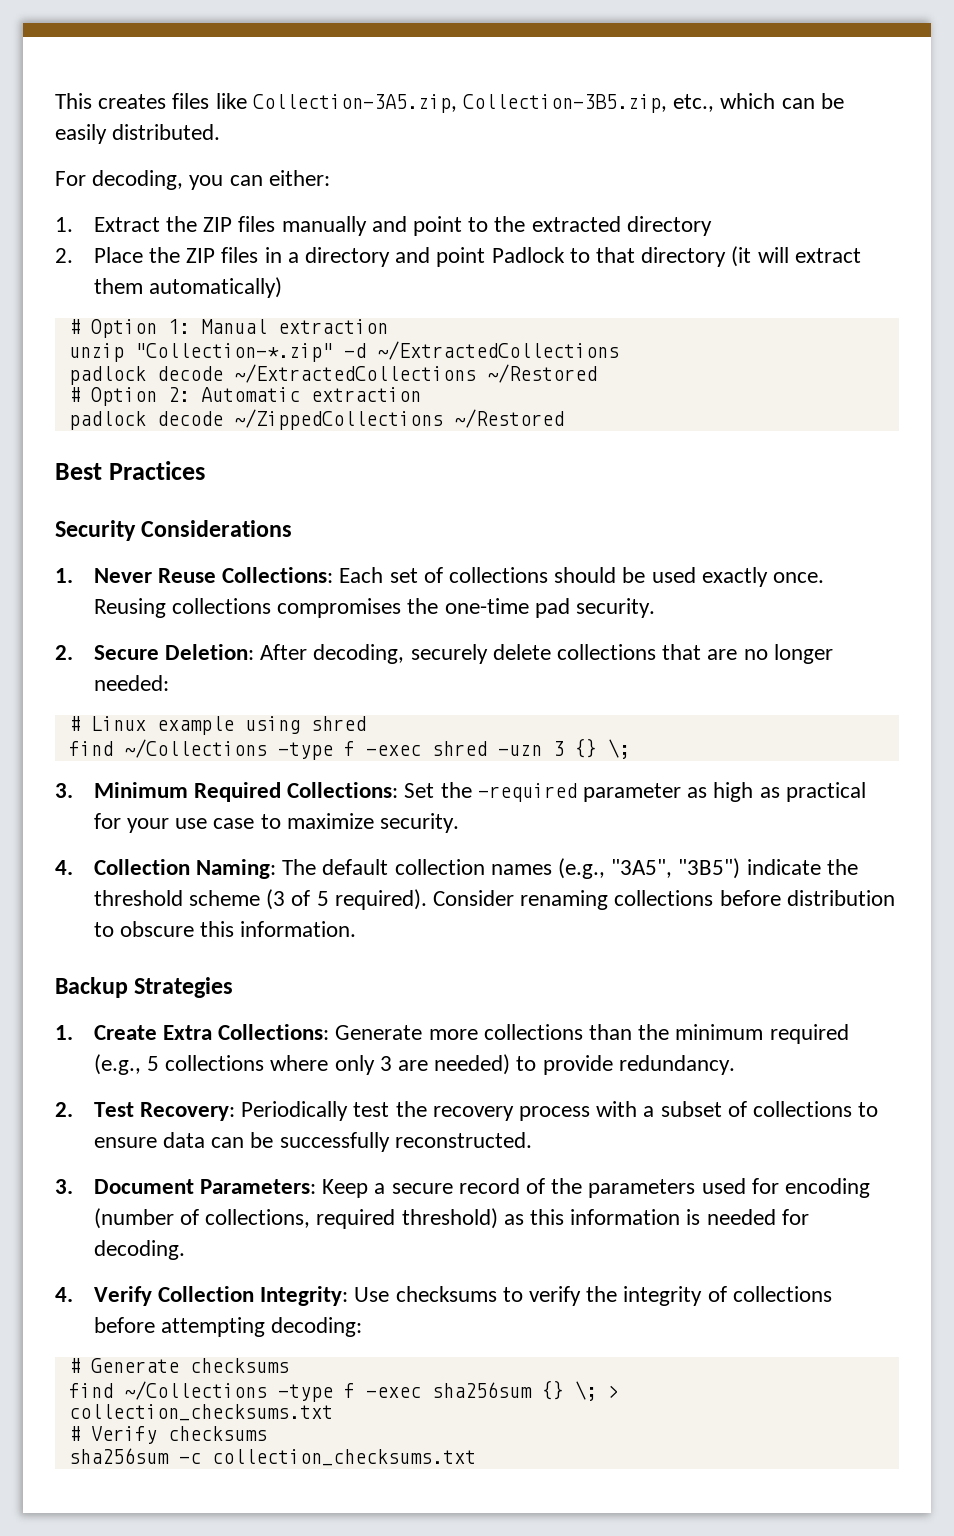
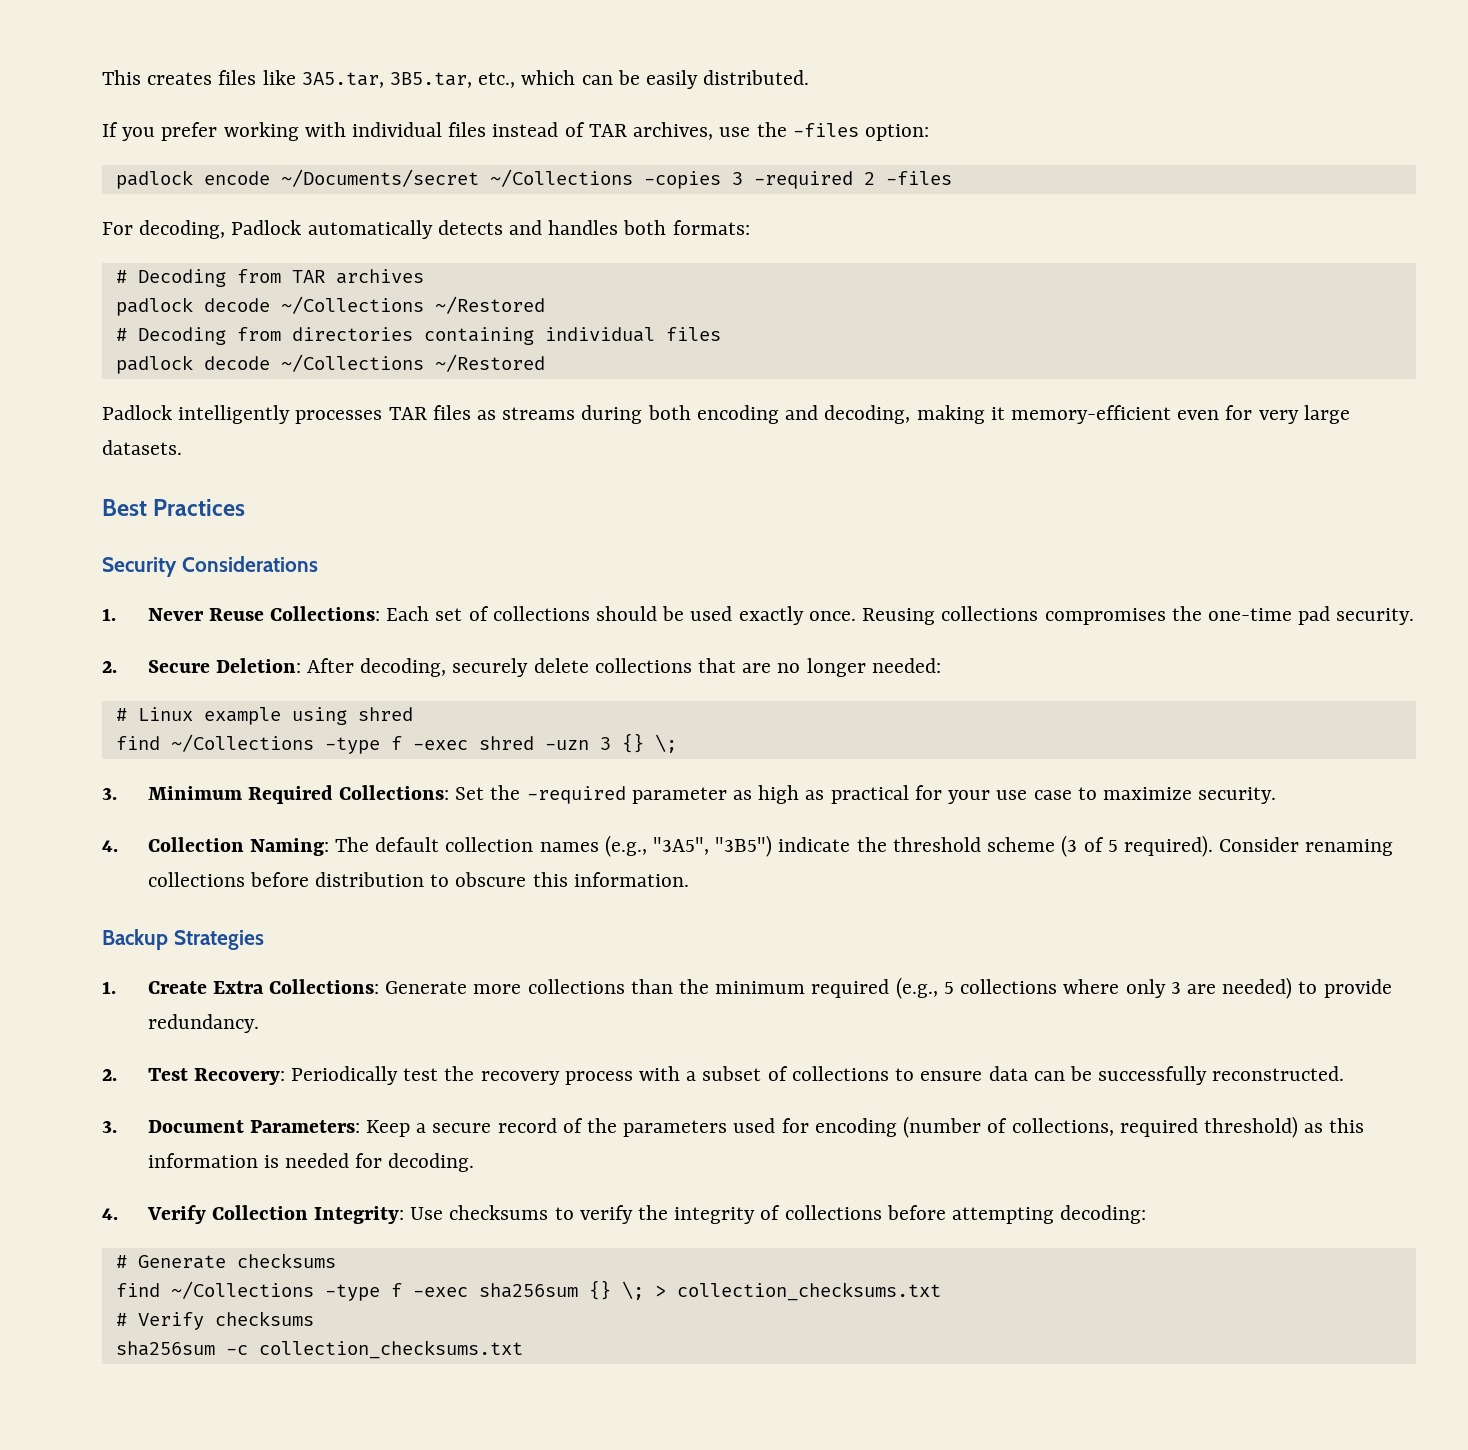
[252,94,668,113] Collection-3A5.zip, Collection-3B5.zip, -> [301,72,473,88] 3A5.tar, 3B5.tar,
[55,170,330,190] [55,216,712,236] [55,246,861,267] [93,277,282,298] [68,319,388,338] [68,341,619,362] [68,364,476,385] For decoding, you can either: // 1. Extract the ZIP files manually and point to the extracted directory // 2. Place the ZIP files in a directory and point Padlock to that directory (it will extract them automatically) // # Option 1: Manual extraction // unzip "Collection-*.zip" -d ~/ExtractedCollections // padlock decode ~/ExtractedCollections -> [102,122,929,141] [115,169,952,189] [102,220,750,239] [115,269,424,287] [115,296,424,316] If you prefer working with individual files instead of TAR archives, use the -files option: // padlock encode ~/Documents/secret ~/Collections -copies 3 -required 2 -files // For decoding, Padlock automatically detects and handles both formats: // # Decoding from TAR archives // padlock decode ~/Collections
[90,387,421,406] [68,409,564,430] Option 2: Automatic extraction // padlock decode ~/ZippedCollections ~/Restored -> [137,327,721,345] [115,354,545,374] [102,405,1350,424] [102,440,182,455] Decoding from directories containing individual files // padlock decode ~/Collections ~/Restored // Padlock intelligently processes TAR files as streams during both encoding and decoding, making it memory-efficient even for very large datasets.

